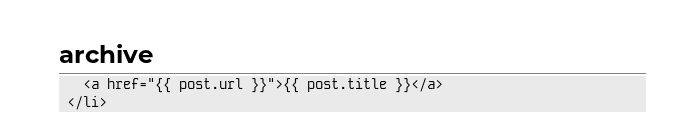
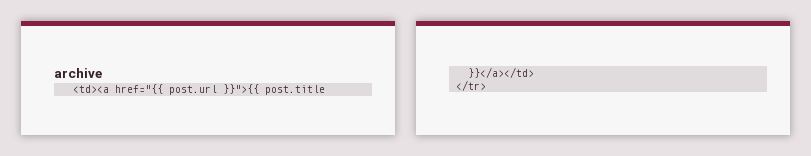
[83,80,100,89] <a -> [72,85,109,93] <td><a
[395,78,444,93] [67,96,108,110] }}</a> // </li> -> [467,67,534,78] [455,80,486,91] }}</a></td> // </tr>

